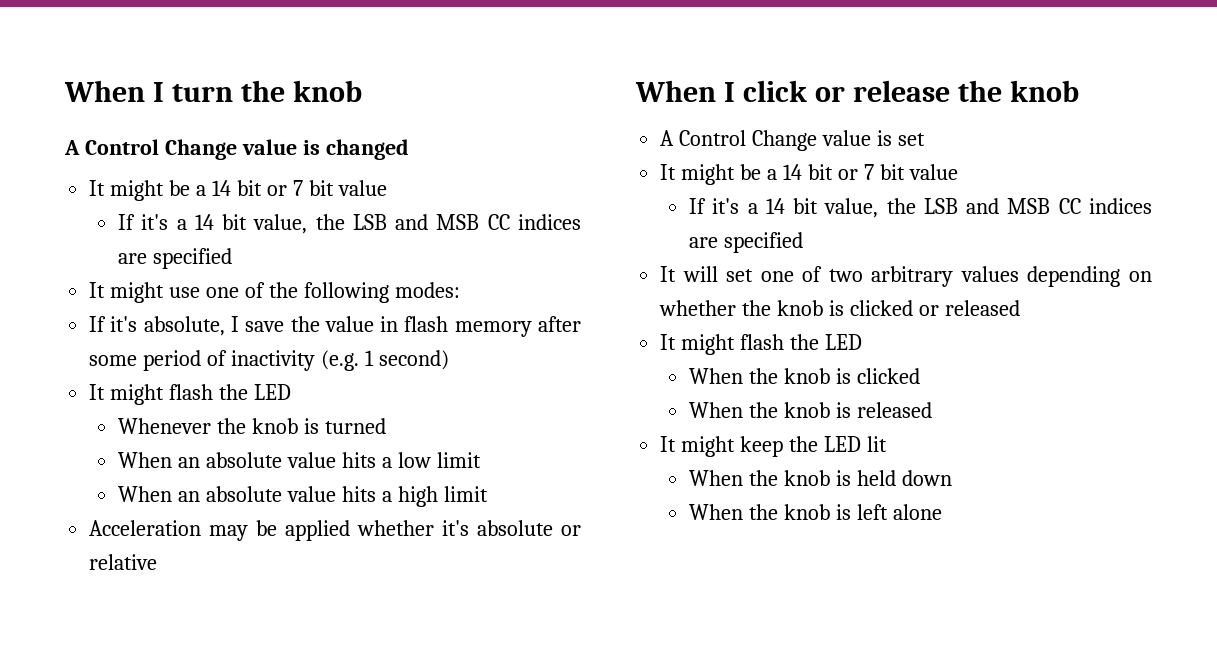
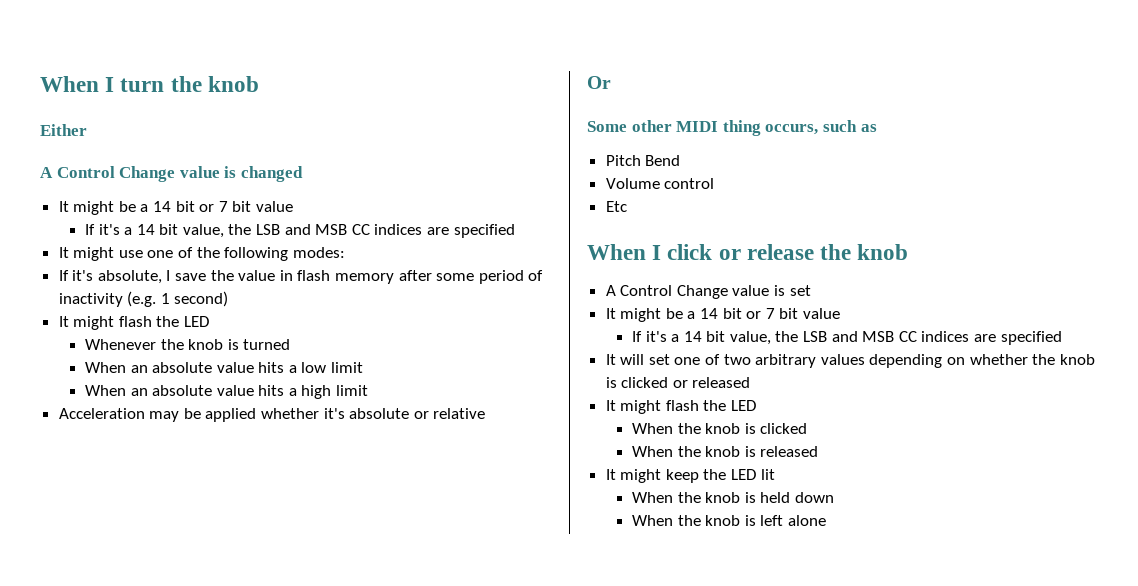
(362, 91) none -> [40,124,87,136] // Either
(158, 562) none -> [587,76,611,89] [587,120,877,136] [605,155,681,166] [605,178,715,189] [605,201,627,212] // Or // Some other MIDI thing occurs, such as // Pitch Bend // Volume control // Etc

